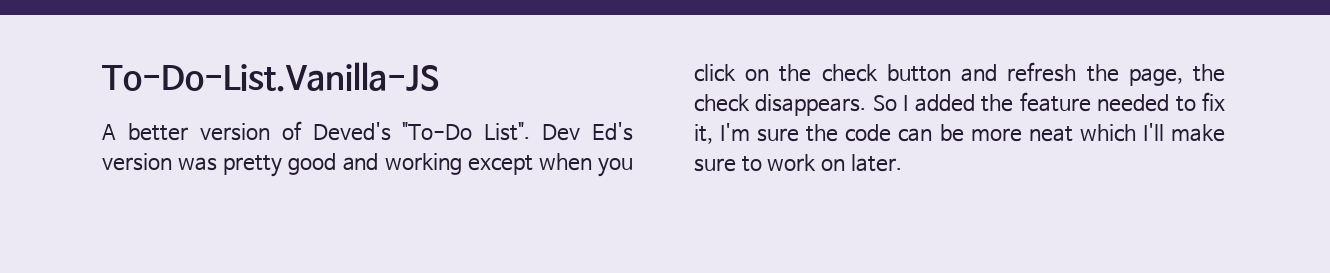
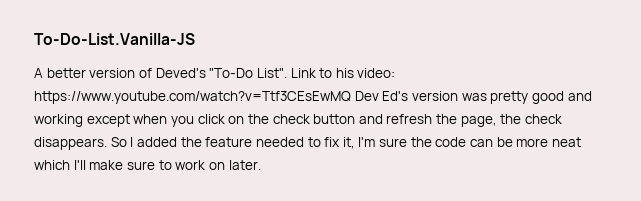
(531, 131) none -> [290,68,396,78] [34,91,351,104] Link to his video: https://www.youtube.com/watch?v=Ttf3CEsEwMQ

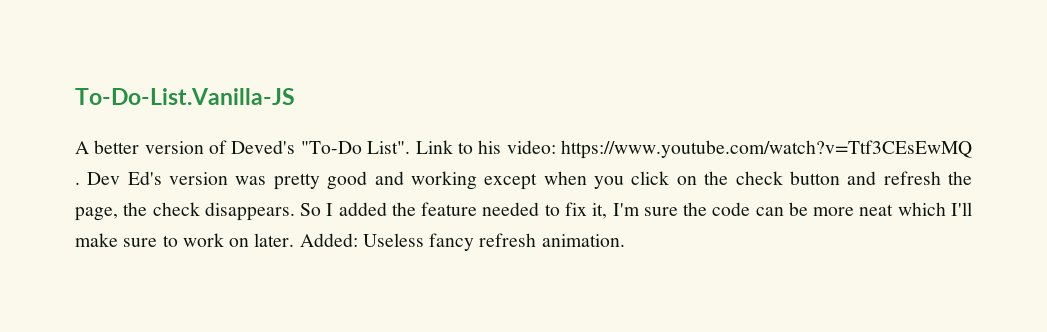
(351, 97) none -> [75,182,80,185] .
(261, 165) none -> [299,233,625,251] Added: Useless fancy refresh animation.

